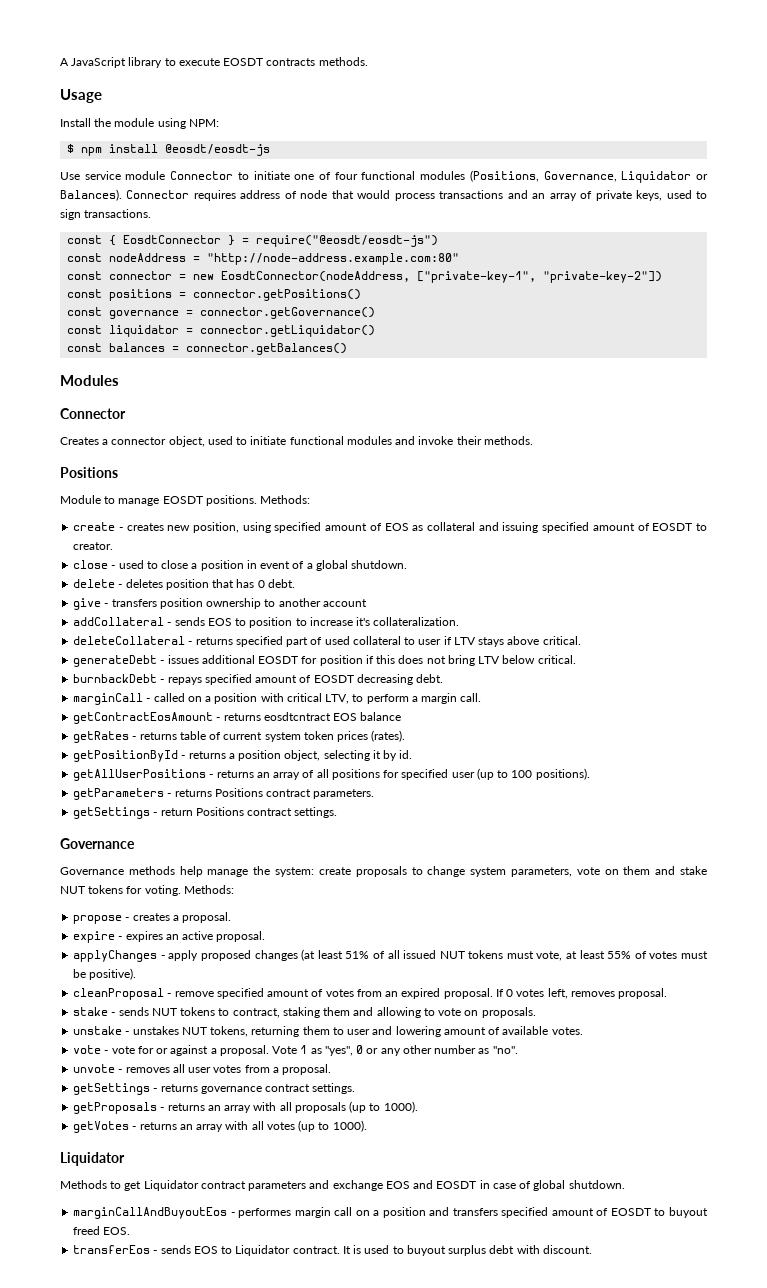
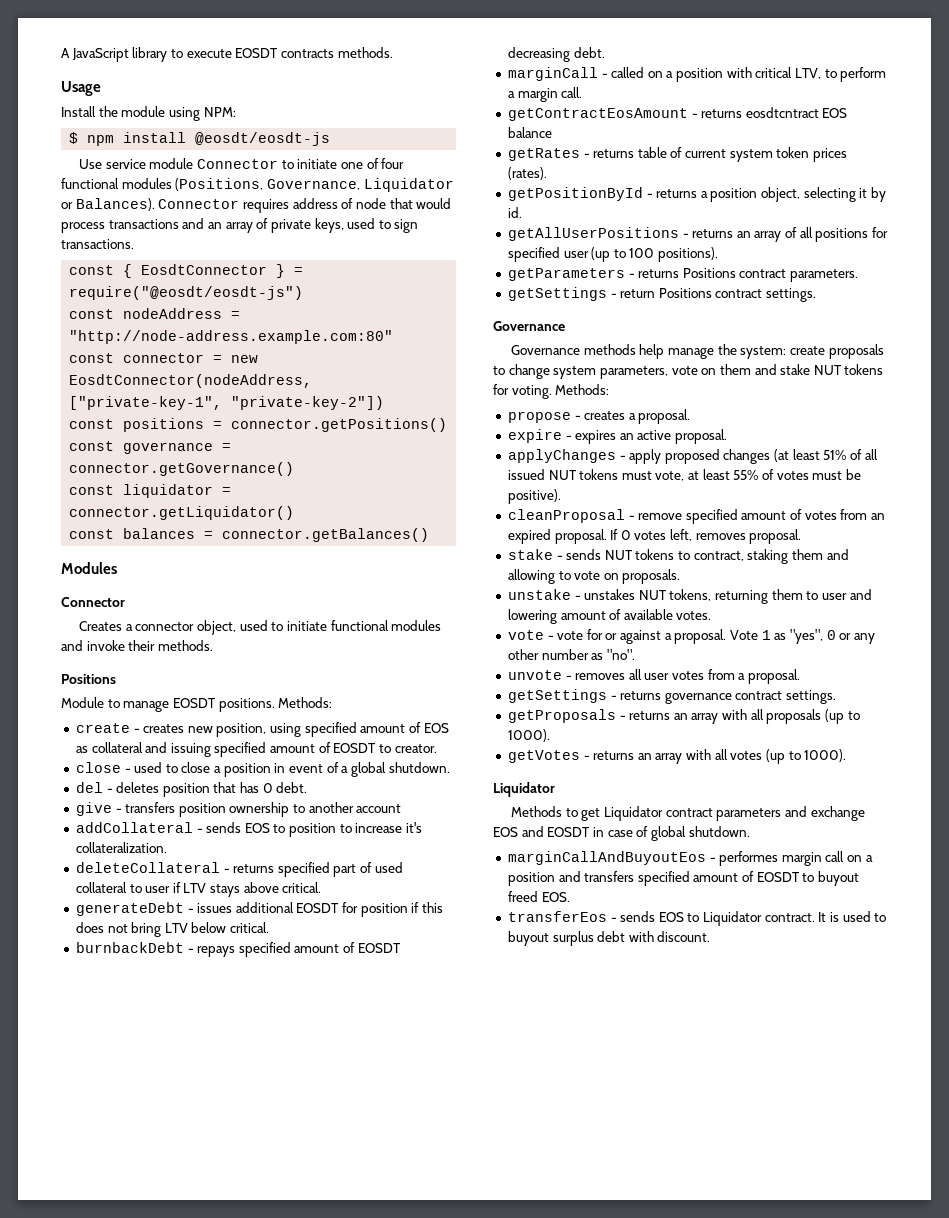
[73,579,116,588] delete -> [75,782,103,793] del

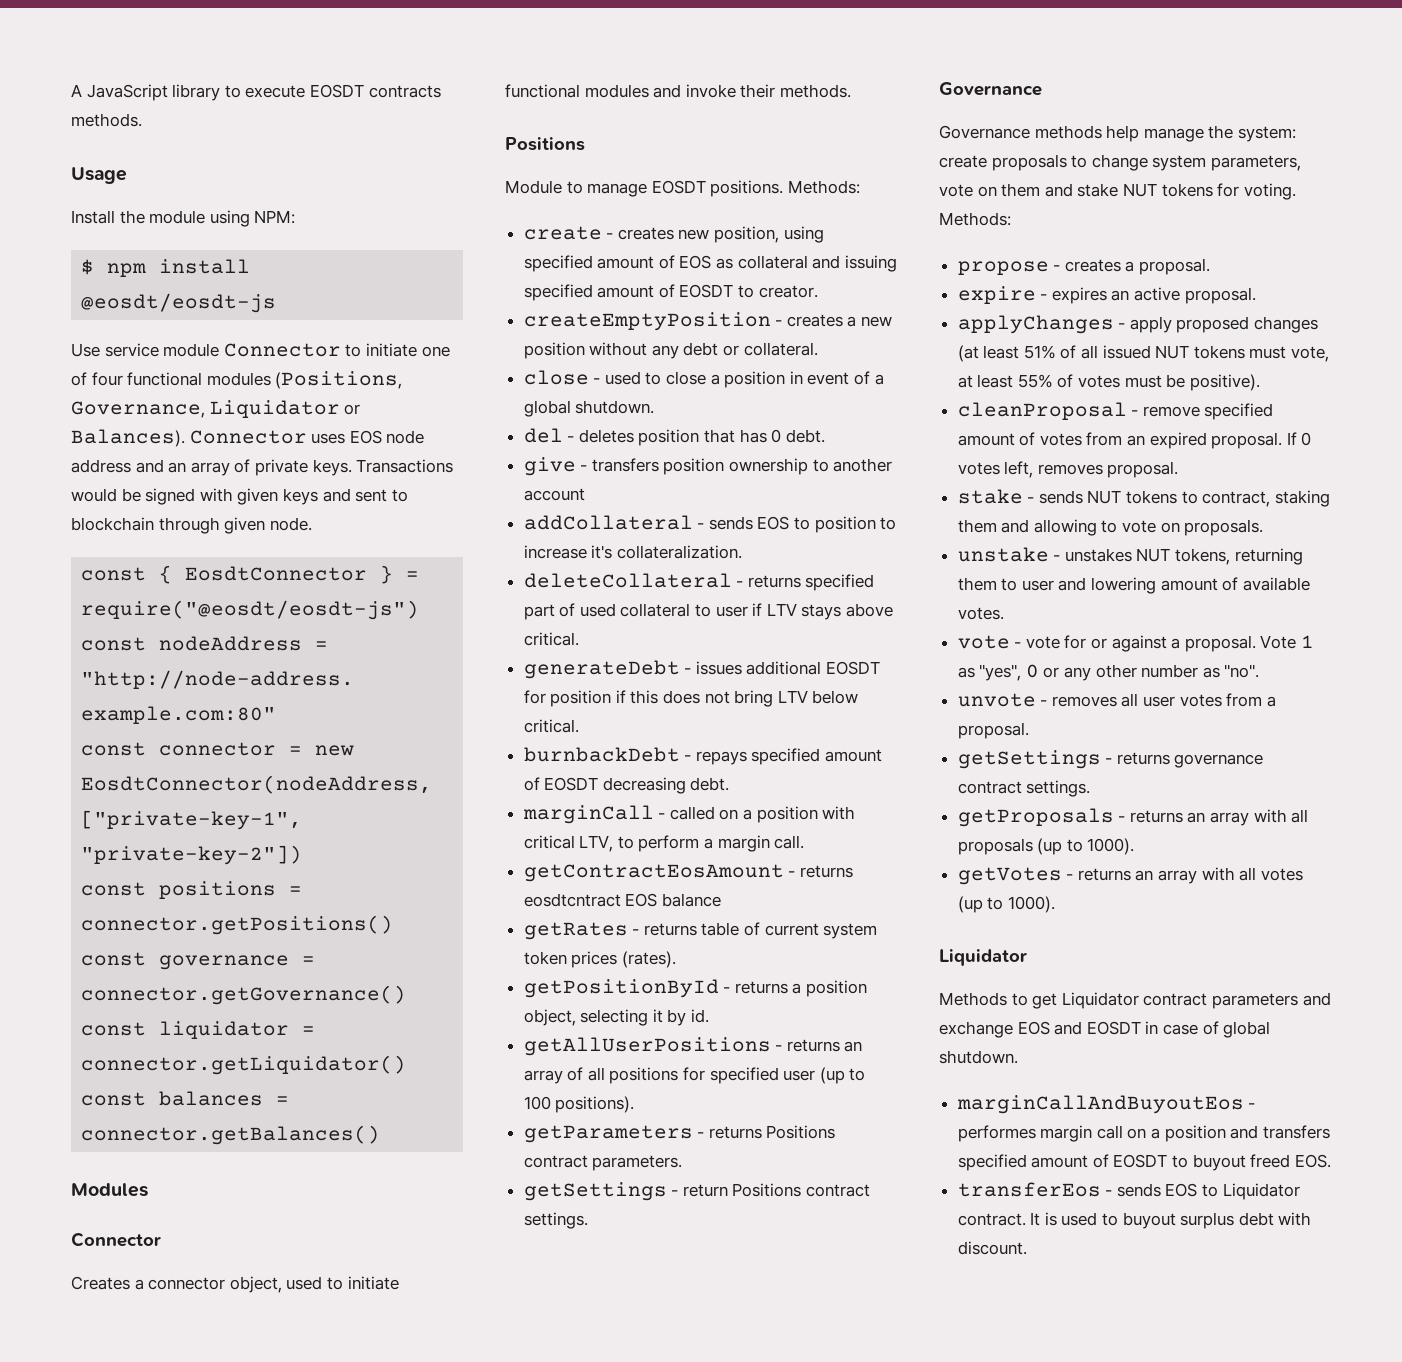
[242,198,452,213] [61,219,179,233] requires address of node that would process transactions -> [311,430,425,444] [71,459,131,473] uses EOS node address
[314,218,419,233] [61,239,134,249] keys, used to sign transactions. -> [312,459,454,476] [71,488,408,505] [71,517,312,534] keys. Transactions would be signed with given keys and sent to blockchain through given node.
(437, 748) none -> [523,312,893,331] [523,342,818,359] // createEmptyPosition - creates a new position without any debt or collateral.

